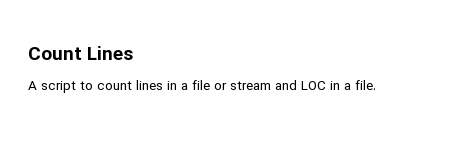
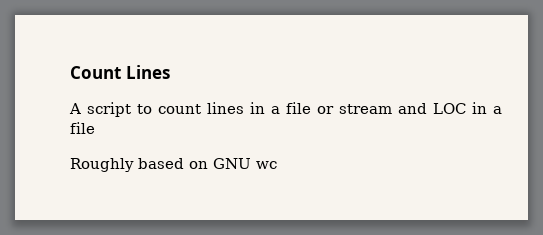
[355,80,376,90] file. -> [70,122,95,134] [70,158,277,172] file // Roughly based on GNU wc

